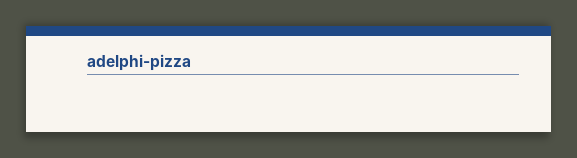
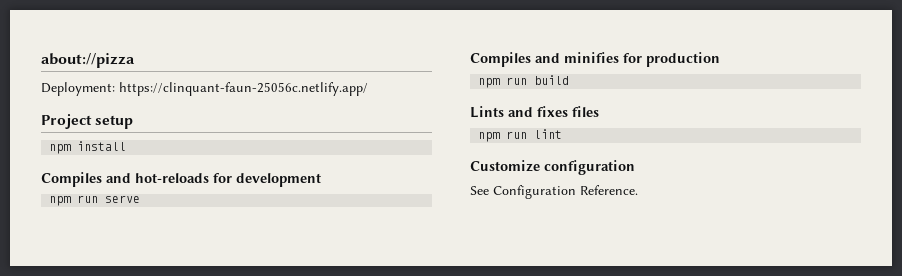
[87,54,191,71] adelphi-pizza -> [41,53,135,68] [41,82,368,96] [41,114,134,129] [49,141,127,154] [41,172,321,187] [49,195,141,206] [470,52,720,67] [478,75,570,88] [470,106,599,118] [478,129,563,142] [470,160,635,175] [470,185,638,199] about://pizza // Deployment: https://clinquant-faun-25056c.netlify.app/ // Project setup // npm install // Compiles and hot-reloads for development // npm run serve // Compiles and minifies for production // npm run build // Lints and fixes files // npm run lint // Customize configuration // See Configuration Reference.

